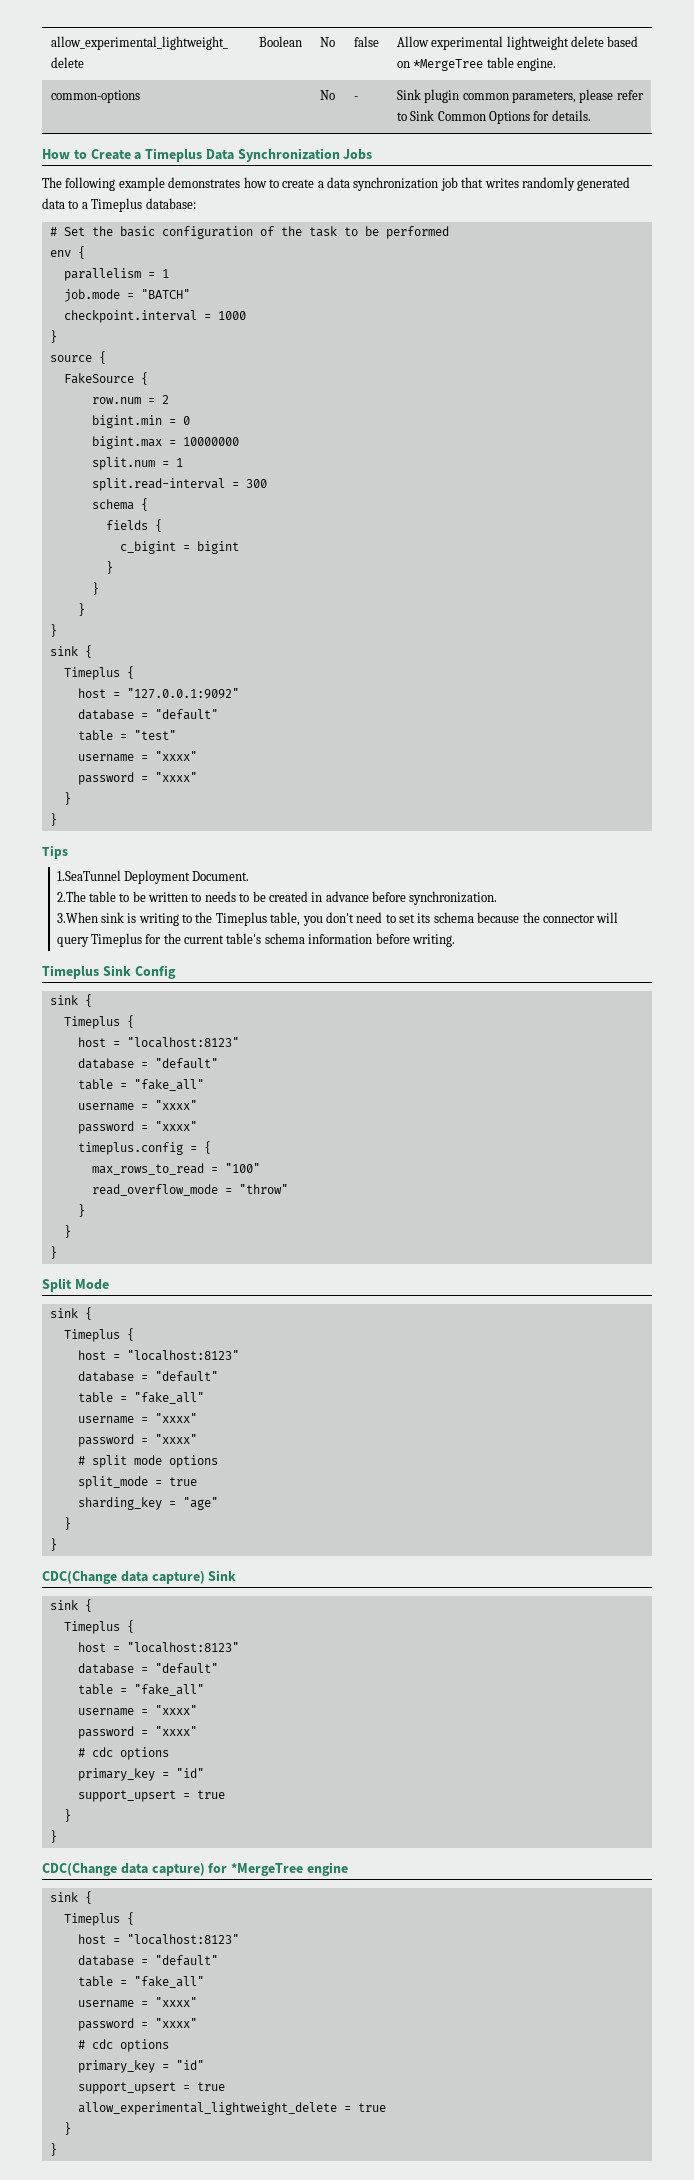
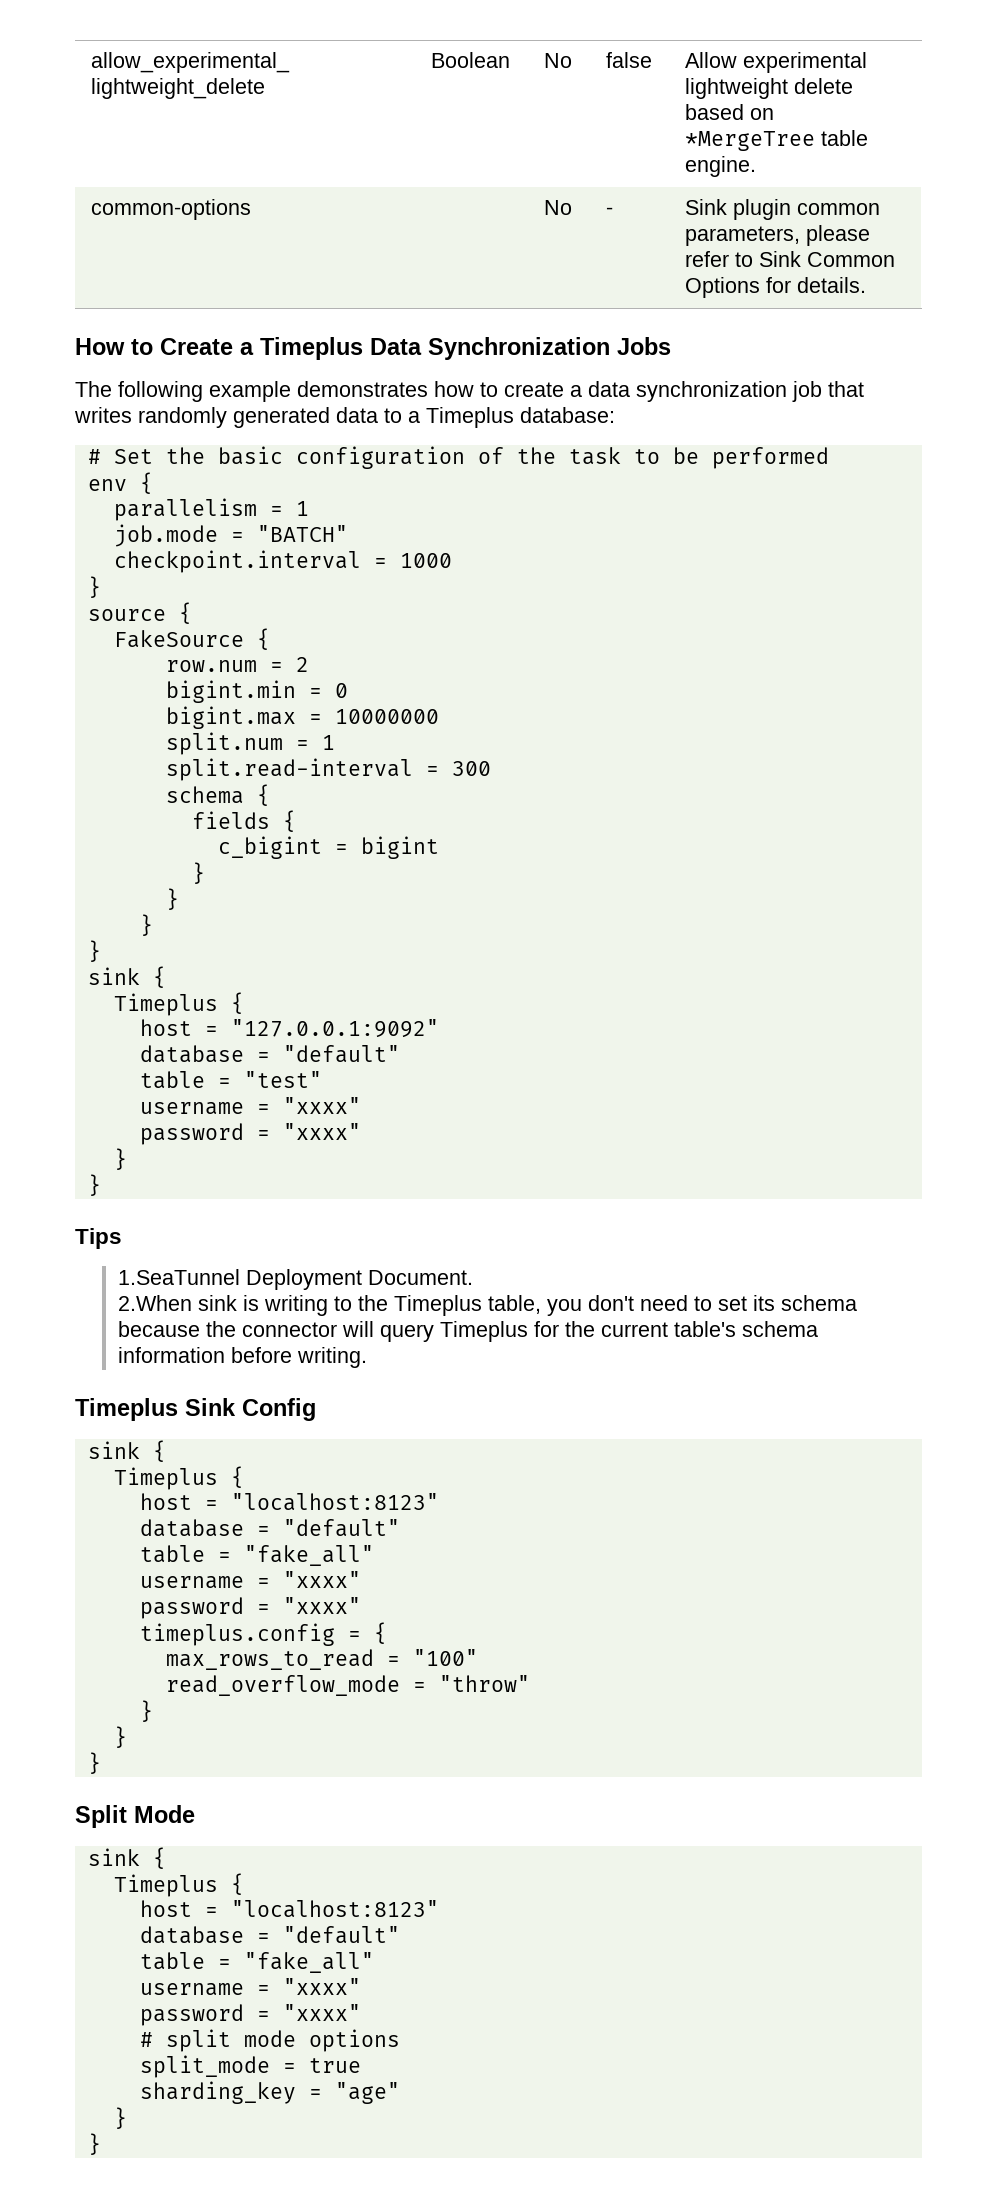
[56,891,498,905] [56,912,98,923] 2.The table to be written to needs to be created in advance before synchronization. // 3.When -> [117,1295,192,1311] 2.When
[42,1570,237,1584] [49,1599,92,1612] [63,1620,134,1634] [77,1642,239,1653] [77,1663,218,1674] [77,1684,204,1696] [77,1705,197,1716] [77,1726,197,1739] [77,1747,169,1760] [77,1768,204,1781] [77,1790,225,1802] [63,1809,71,1822] [49,1830,57,1843] [42,1862,348,1876] [49,1891,92,1904] [63,1912,134,1926] [77,1934,239,1945] [77,1955,218,1966] [77,1976,204,1988] [77,1997,197,2008] [77,2018,197,2031] [77,2039,169,2052] [77,2060,204,2073] [77,2082,225,2094] [77,2102,386,2115] [63,2122,71,2135] [49,2143,57,2156] // CDC(Change data capture) Sink // sink { // Timeplus { // host = "localhost:8123" // database = "default" // table = "fake_all" // username = "xxxx" // password = "xxxx" // # cdc options // primary_key = "id" // support_upsert = true // } // } // CDC(Change data capture) for *MergeTree engine // sink { // Timeplus { // host = "localhost:8123" // database = "default" // table = "fake_all" // username = "xxxx" // password = "xxxx" // # cdc options // primary_key = "id" // support_upsert = true // allow_experimental_lightweight_delete = true // } // } -> (101, 2144) none

